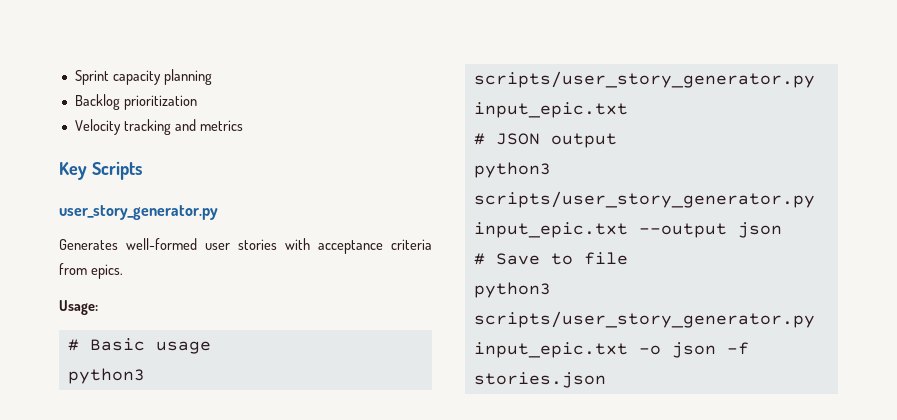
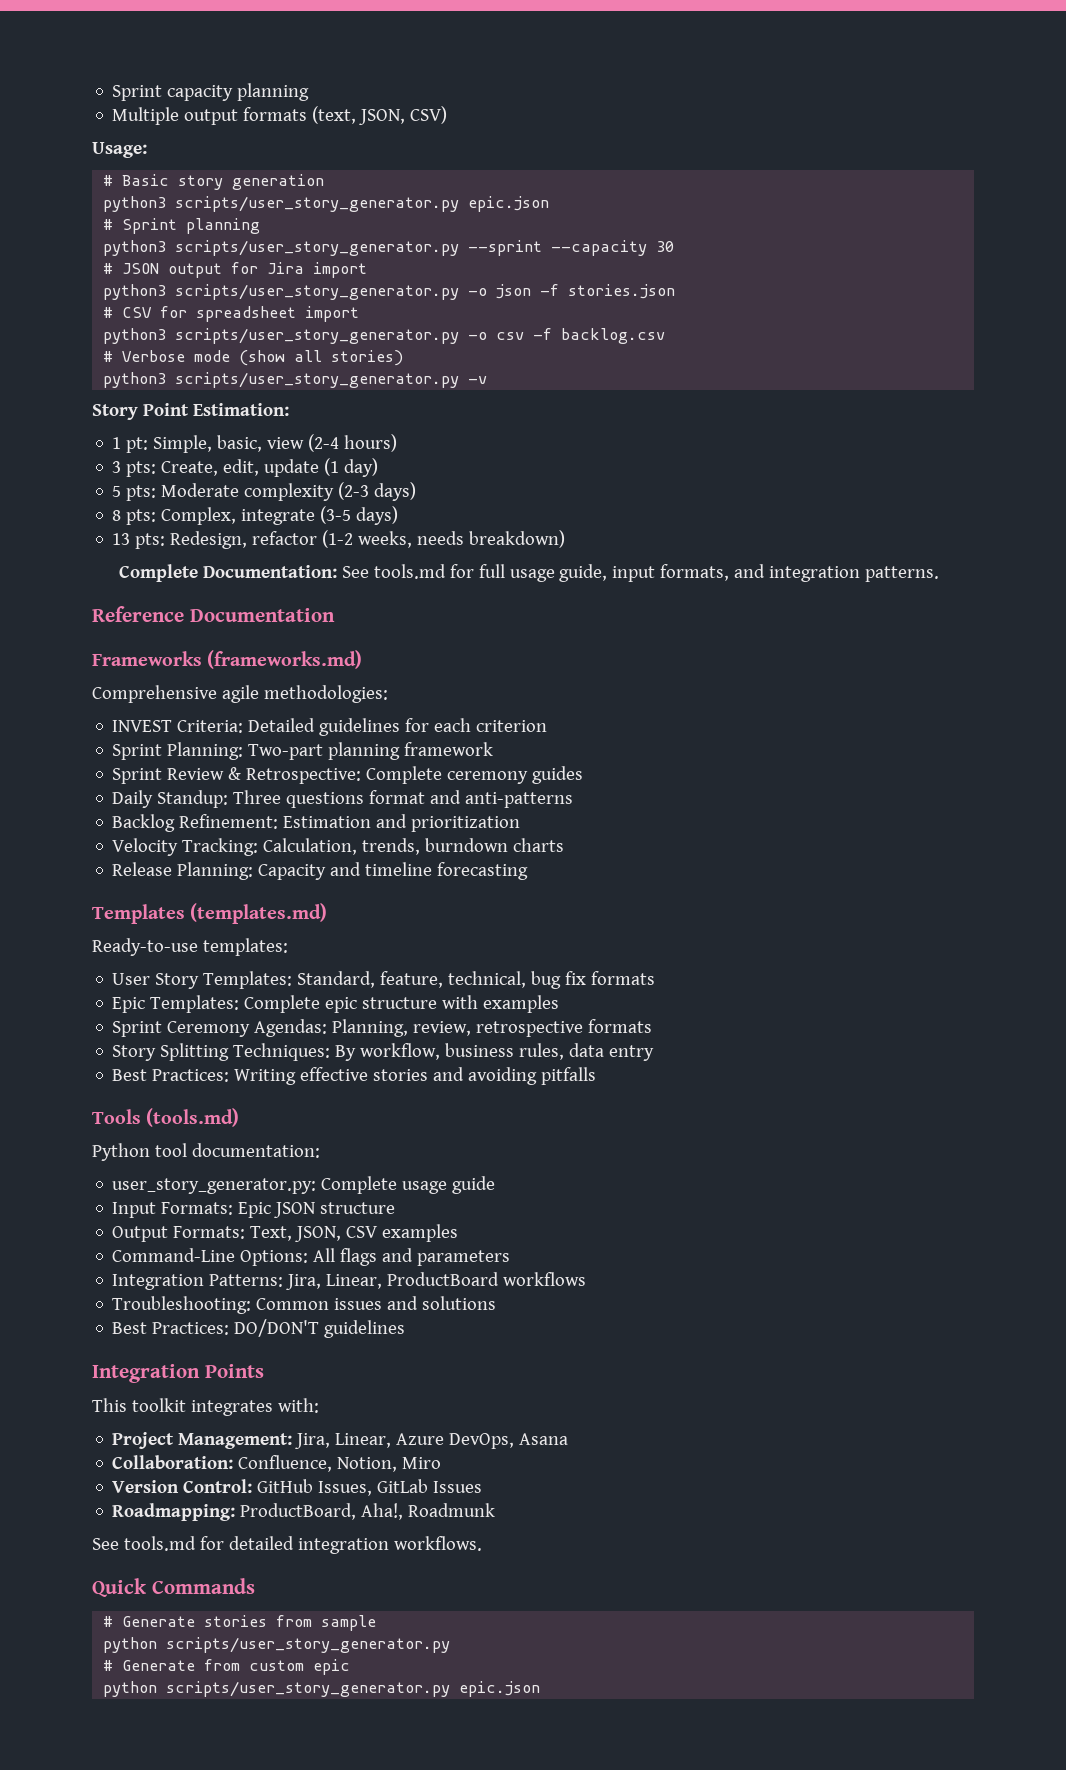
[74,94,197,110] [74,119,243,135] [59,161,142,180] [59,205,218,220] [59,238,432,254] [59,263,123,279] Backlog prioritization // Velocity tracking and metrics // Key Scripts // user_story_generator.py // Generates well-formed user stories with acceptance criteria from epics. -> [112,106,448,125] Multiple output formats (text, JSON, CSV)
[155,341,211,354] [67,368,145,384] [473,71,815,88] [473,102,628,118] usage // python3 scripts/user_story_generator.py input_epic.txt -> [178,174,325,190] [103,196,550,212] [103,218,261,234] [103,240,675,256] story generation // python3 scripts/user_story_generator.py epic.json // # Sprint planning // python3 scripts/user_story_generator.py --sprint --capacity 30
[473,162,551,178] [473,191,815,208] [473,222,782,238] [473,252,628,265] [473,282,551,298] [473,311,815,328] [473,342,749,358] [473,372,606,388] // python3 scripts/user_story_generator.py input_epic.txt --output json // # Save to file // python3 scripts/user_story_generator.py input_epic.txt -o json -f stories.json -> [231,262,368,278] [103,284,676,300] [103,306,360,322] [103,328,666,344] [103,350,404,366] [103,372,488,388] [92,403,289,420] [112,434,398,453] [112,458,379,477] [112,482,417,501] [112,506,399,525] [112,530,566,549] [118,564,940,582] [92,606,335,622] [92,650,363,669] [92,685,388,703] [112,718,548,736] [112,742,494,760] [112,766,584,784] [112,790,574,808] [112,814,521,832] [112,838,565,856] [112,862,529,880] [92,903,328,924] [92,938,288,956] [112,971,656,989] [112,995,560,1013] [112,1019,653,1037] [112,1043,655,1061] [112,1067,597,1085] [92,1108,240,1127] [92,1143,320,1161] [112,1176,496,1194] [112,1202,396,1218] [112,1224,459,1242] [112,1248,511,1266] [112,1272,587,1290] [112,1296,497,1314] [112,1319,406,1338] [92,1364,264,1383] [92,1398,319,1416] [112,1432,569,1449] [112,1455,442,1472] [112,1479,483,1496] [112,1503,496,1521] [92,1536,482,1554] [92,1578,255,1597] [103,1615,377,1631] [103,1637,451,1653] [103,1659,351,1675] [103,1681,541,1697] for Jira import // python3 scripts/user_story_generator.py -o json -f stories.json // # CSV for spreadsheet import // python3 scripts/user_story_generator.py -o csv -f backlog.csv // # Verbose mode (show all stories) // python3 scripts/user_story_generator.py -v // Story Point Estimation: // 1 pt: Simple, basic, view (2-4 hours) // 3 pts: Create, edit, update (1 day) // 5 pts: Moderate complexity (2-3 days) // 8 pts: Complex, integrate (3-5 days) // 13 pts: Redesign, refactor (1-2 weeks, needs breakdown) // Complete Documentation: See tools.md for full usage guide, input formats, and integration patterns. // Reference Documentation // Frameworks (frameworks.md) // Comprehensive agile methodologies: // INVEST Criteria: Detailed guidelines for each criterion // Sprint Planning: Two-part planning framework // Sprint Review & Retrospective: Complete ceremony guides // Daily Standup: Three questions format and anti-patterns // Backlog Refinement: Estimation and prioritization // Velocity Tracking: Calculation, trends, burndown charts // Release Planning: Capacity and timeline forecasting // Templates (templates.md) // Ready-to-use templates: // User Story Templates: Standard, feature, technical, bug fix formats // Epic Templates: Complete epic structure with examples // Sprint Ceremony Agendas: Planning, review, retrospective formats // Story Splitting Techniques: By workflow, business rules, data entry // Best Practices: Writing effective stories and avoiding pitfalls // Tools (tools.md) // Python tool documentation: // user_story_generator.py: Complete usage guide // Input Formats: Epic JSON structure // Output Formats: Text, JSON, CSV examples // Command-Line Options: All flags and parameters // Integration Patterns: Jira, Linear, ProductBoard workflows // Troubleshooting: Common issues and solutions // Best Practices: DO/DON'T guidelines // Integration Points // This toolkit integrates with: // Project Management: Jira, Linear, Azure DevOps, Asana // Collaboration: Confluence, Notion, Miro // Version Control: GitHub Issues, GitLab Issues // Roadmapping: ProductBoard, Aha!, Roadmunk // See tools.md for detailed integration workflows. // Quick Commands // # Generate stories from sample // python scripts/user_story_generator.py // # Generate from custom epic // python scripts/user_story_generator.py epic.json

